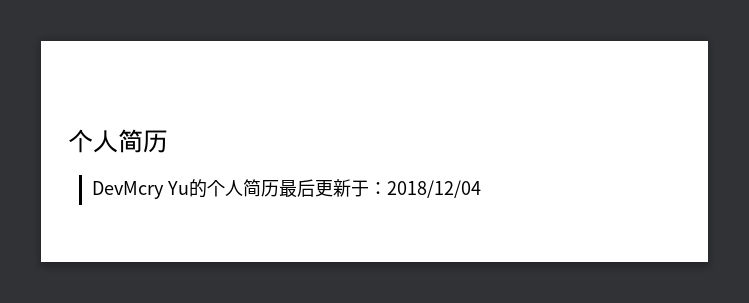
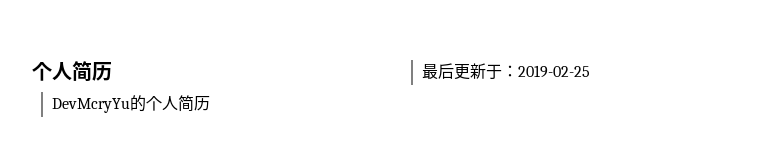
[68,129,168,153] [92,181,189,199] 个人简历 // DevMcry Yu -> [32,61,112,82] [51,98,130,113] 个人简历 // DevMcryYu
(279, 188) none -> (210, 103) //
[386,180,481,198] 2018/12/04 -> [517,65,590,78] 2019-02-25

